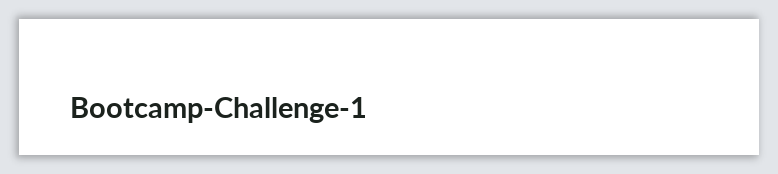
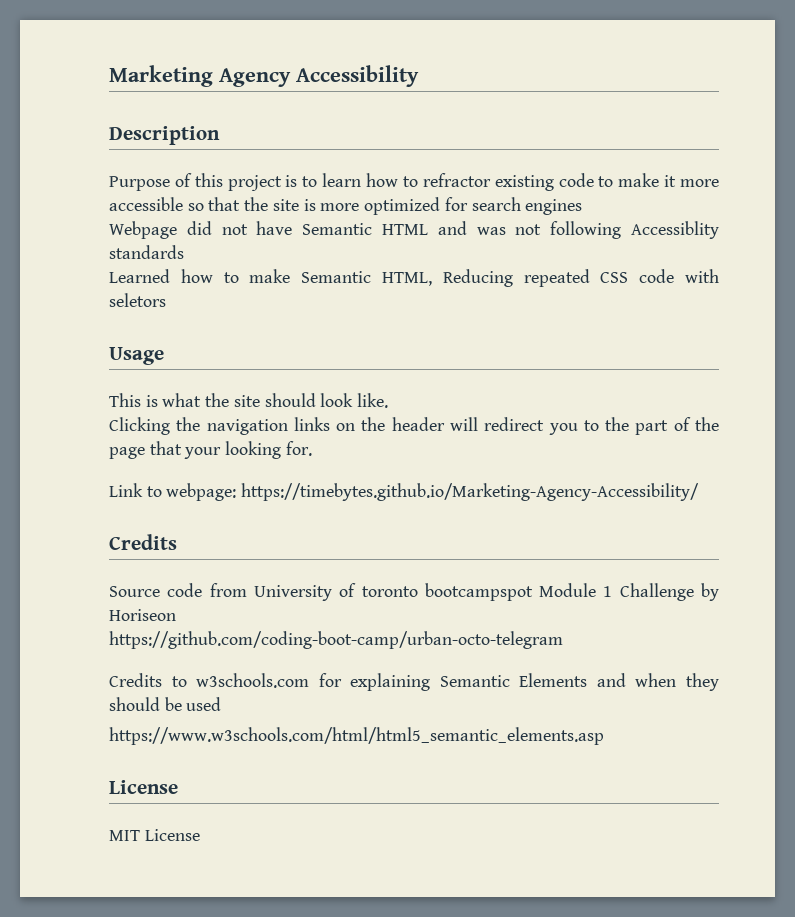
[70,97,367,123] Bootcamp-Challenge-1 -> [109,65,419,87] [109,126,220,145] [109,173,720,191] [109,197,583,215] [109,221,719,239] [109,245,184,259] [109,269,719,287] [109,293,166,307] [109,347,164,365] [109,393,389,408] [109,417,720,435] [109,441,312,459] [109,483,700,501] [109,534,177,550] [109,583,719,601] [109,609,176,621] [109,631,563,649] [109,673,719,691] [109,697,222,711] [109,727,604,745] [109,780,178,794] [109,829,200,841] Marketing Agency Accessibility // Description // Purpose of this project is to learn how to refractor existing code to make it more accessible so that the site is more optimized for search engines // Webpage did not have Semantic HTML and was not following Accessiblity standards // Learned how to make Semantic HTML, Reducing repeated CSS code with seletors // Usage // This is what the site should look like. // Clicking the navigation links on the header will redirect you to the part of the page that your looking for. // Link to webpage: https://timebytes.github.io/Marketing-Agency-Accessibility/ // Credits // Source code from University of toronto bootcampspot Module 1 Challenge by Horiseon // https://github.com/coding-boot-camp/urban-octo-telegram // Credits to w3schools.com for explaining Semantic Elements and when they should be used // https://www.w3schools.com/html/html5_semantic_elements.asp // License // MIT License

